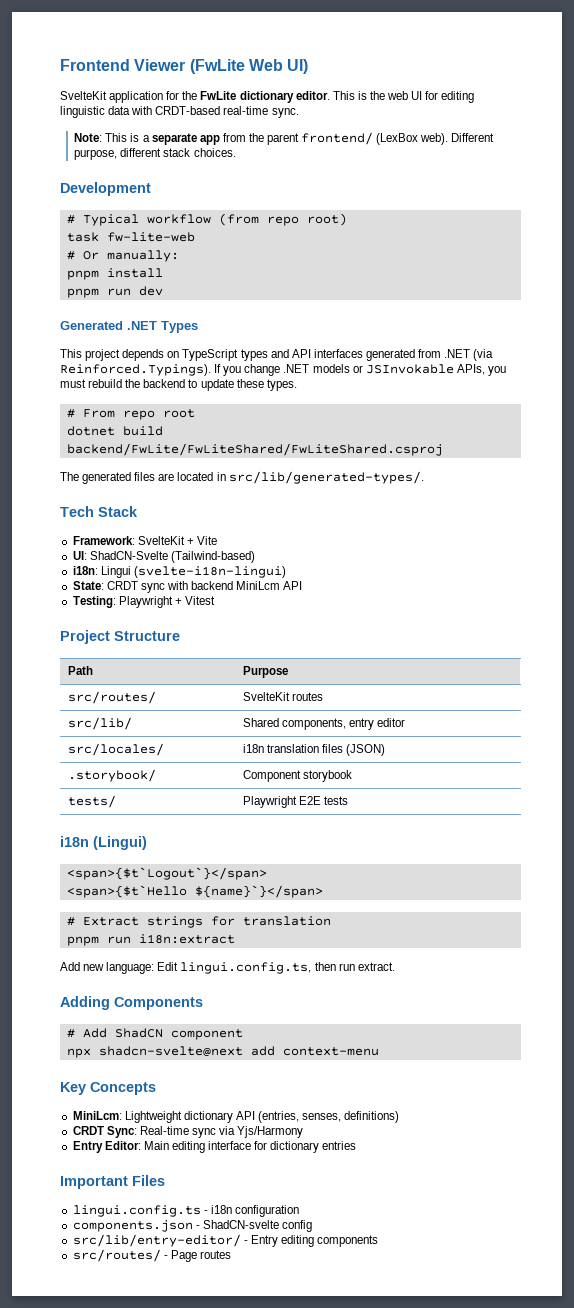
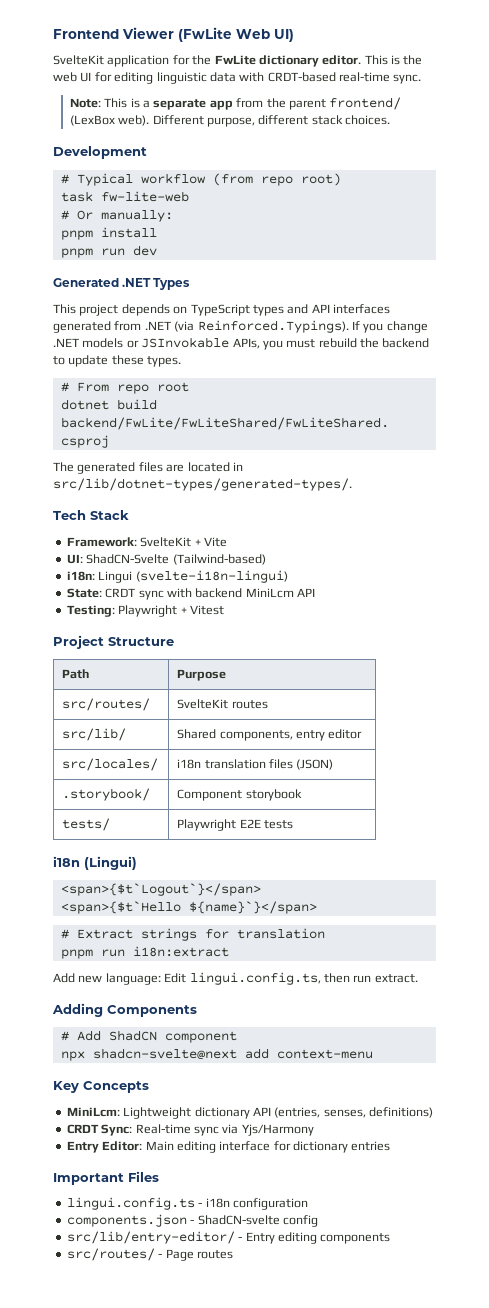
[228,471,424,484] src/lib/generated-types/. -> [53,478,352,491] src/lib/dotnet-types/generated-types/.

